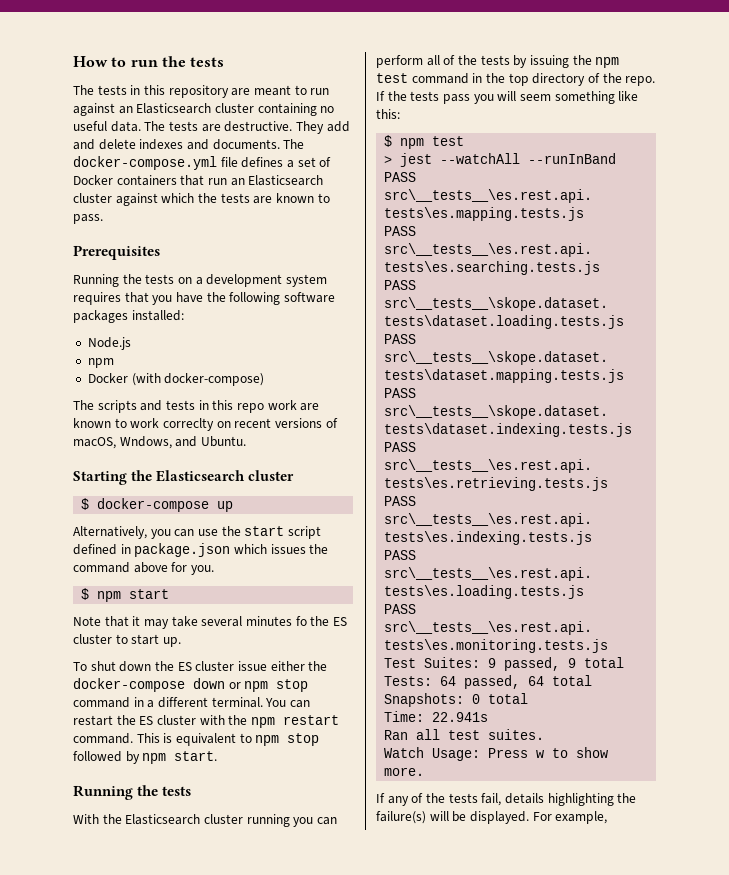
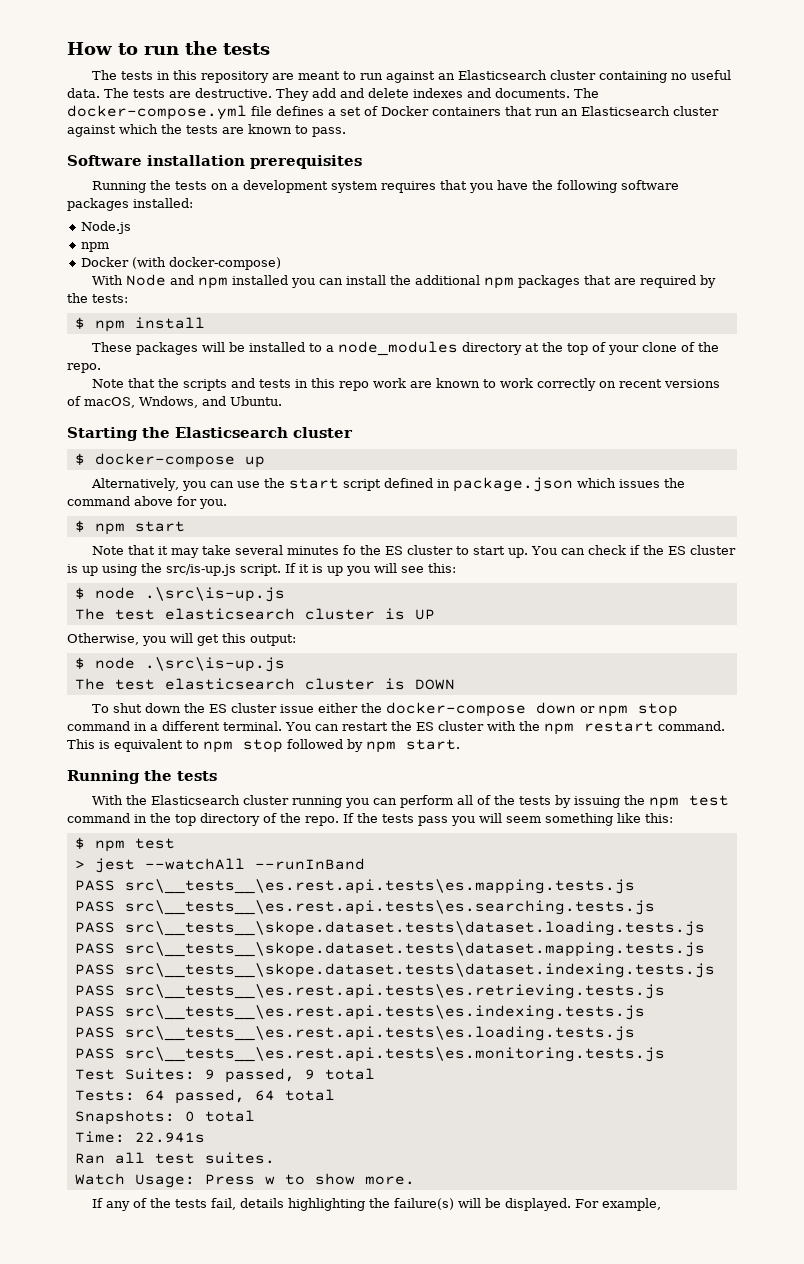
[73,245,160,260] Prerequisites -> [67,155,362,169] Software installation prerequisites
[73,400,94,410] The -> [92,274,717,289] [67,293,128,303] [74,317,205,332] [92,341,720,356] [67,363,101,373] [92,378,180,388] With Node and npm installed you can install the additional npm packages that are required by the tests: // $ npm install // These packages will be installed to a node_modules directory at the top of your clone of the repo. // Note that the
[162,418,214,431] correclty -> [537,378,597,391] correctly
(181, 642) none -> [531,545,737,555] [67,563,456,576] [74,587,285,602] [74,608,435,620] [67,633,296,646] [74,657,285,672] [74,678,455,690] You can check if the ES cluster is up using the src/is-up.js script. If it is up you will see this: // $ node .\src\is-up.js // The test elasticsearch cluster is UP // Otherwise, you will get this output: // $ node .\src\is-up.js // The test elasticsearch cluster is DOWN

